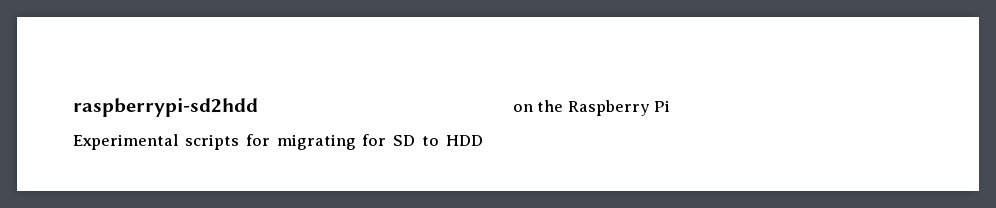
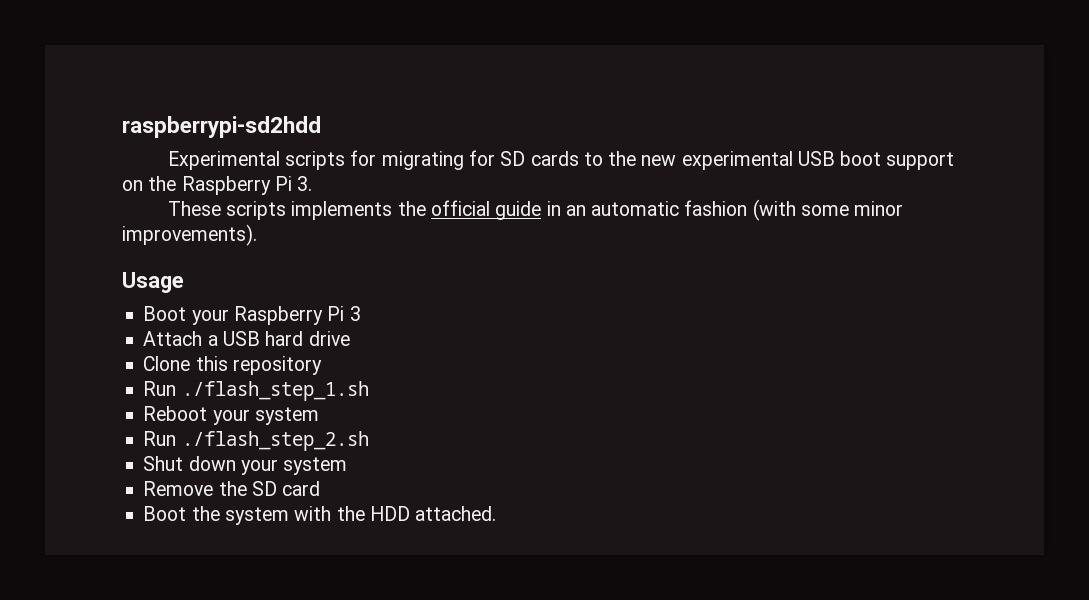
[422,135,483,146] [513,100,671,116] to HDD on the Raspberry Pi -> [530,151,955,170] [122,176,313,195] [167,199,904,221] [122,224,257,246] [122,272,184,293] [143,306,361,325] [143,331,350,346] [143,356,322,375] [143,381,369,401] [143,406,319,425] [143,431,369,451] [143,456,348,475] [143,481,321,496] [143,506,497,525] cards to the new experimental USB boot support on the Raspberry Pi 3. // These scripts implements the official guide in an automatic fashion (with some minor improvements). // Usage // Boot your Raspberry Pi 3 // Attach a USB hard drive // Clone this repository // Run ./flash_step_1.sh // Reboot your system // Run ./flash_step_2.sh // Shut down your system // Remove the SD card // Boot the system with the HDD attached.

